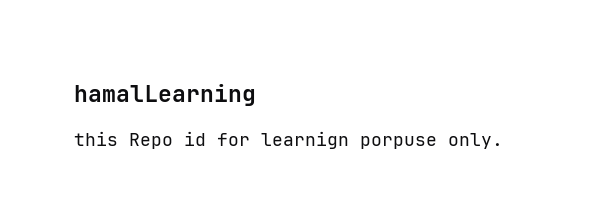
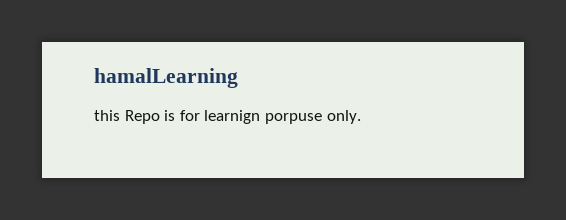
[184,131,206,146] id -> [164,110,176,121] is

